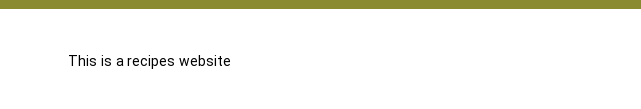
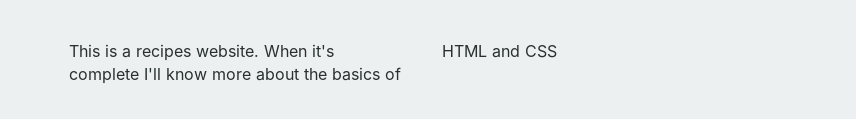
[179,55,232,66] website -> [196,44,334,57] [69,67,401,84] [442,45,557,58] website. When it's complete I'll know more about the basics of HTML and CSS

